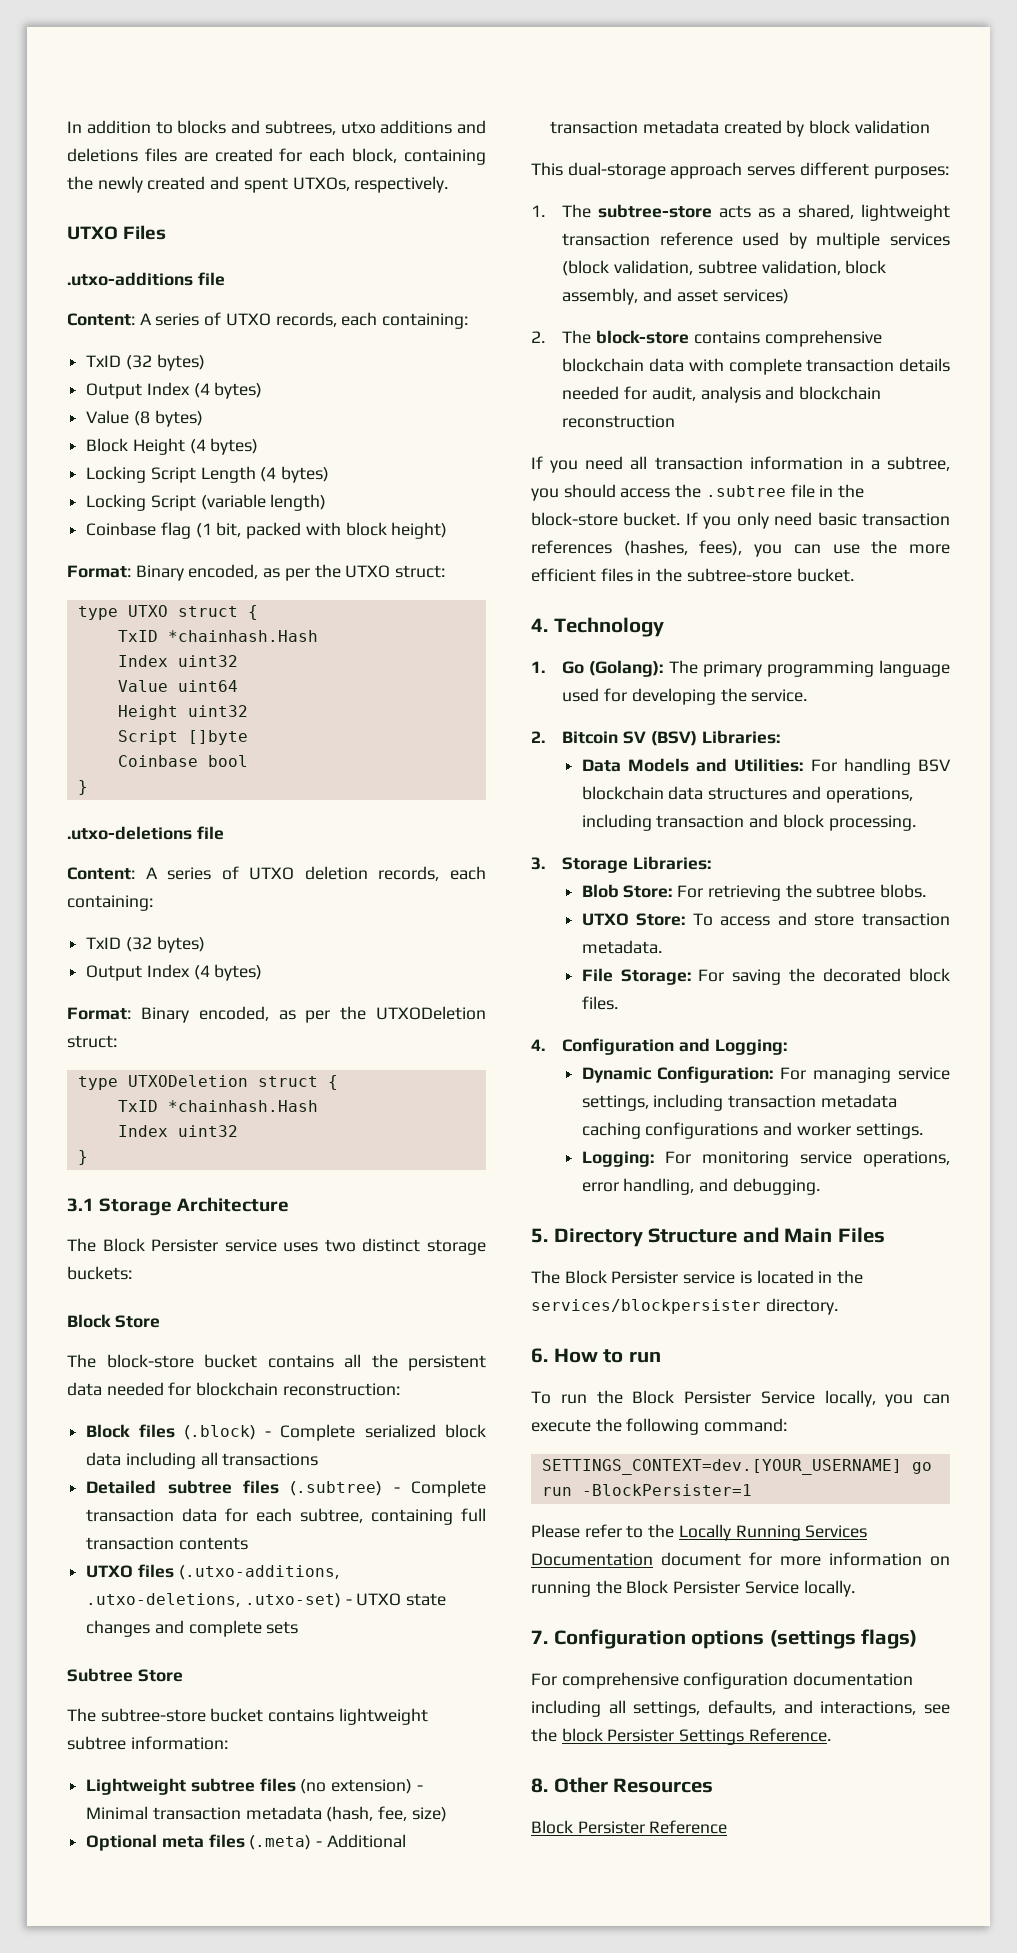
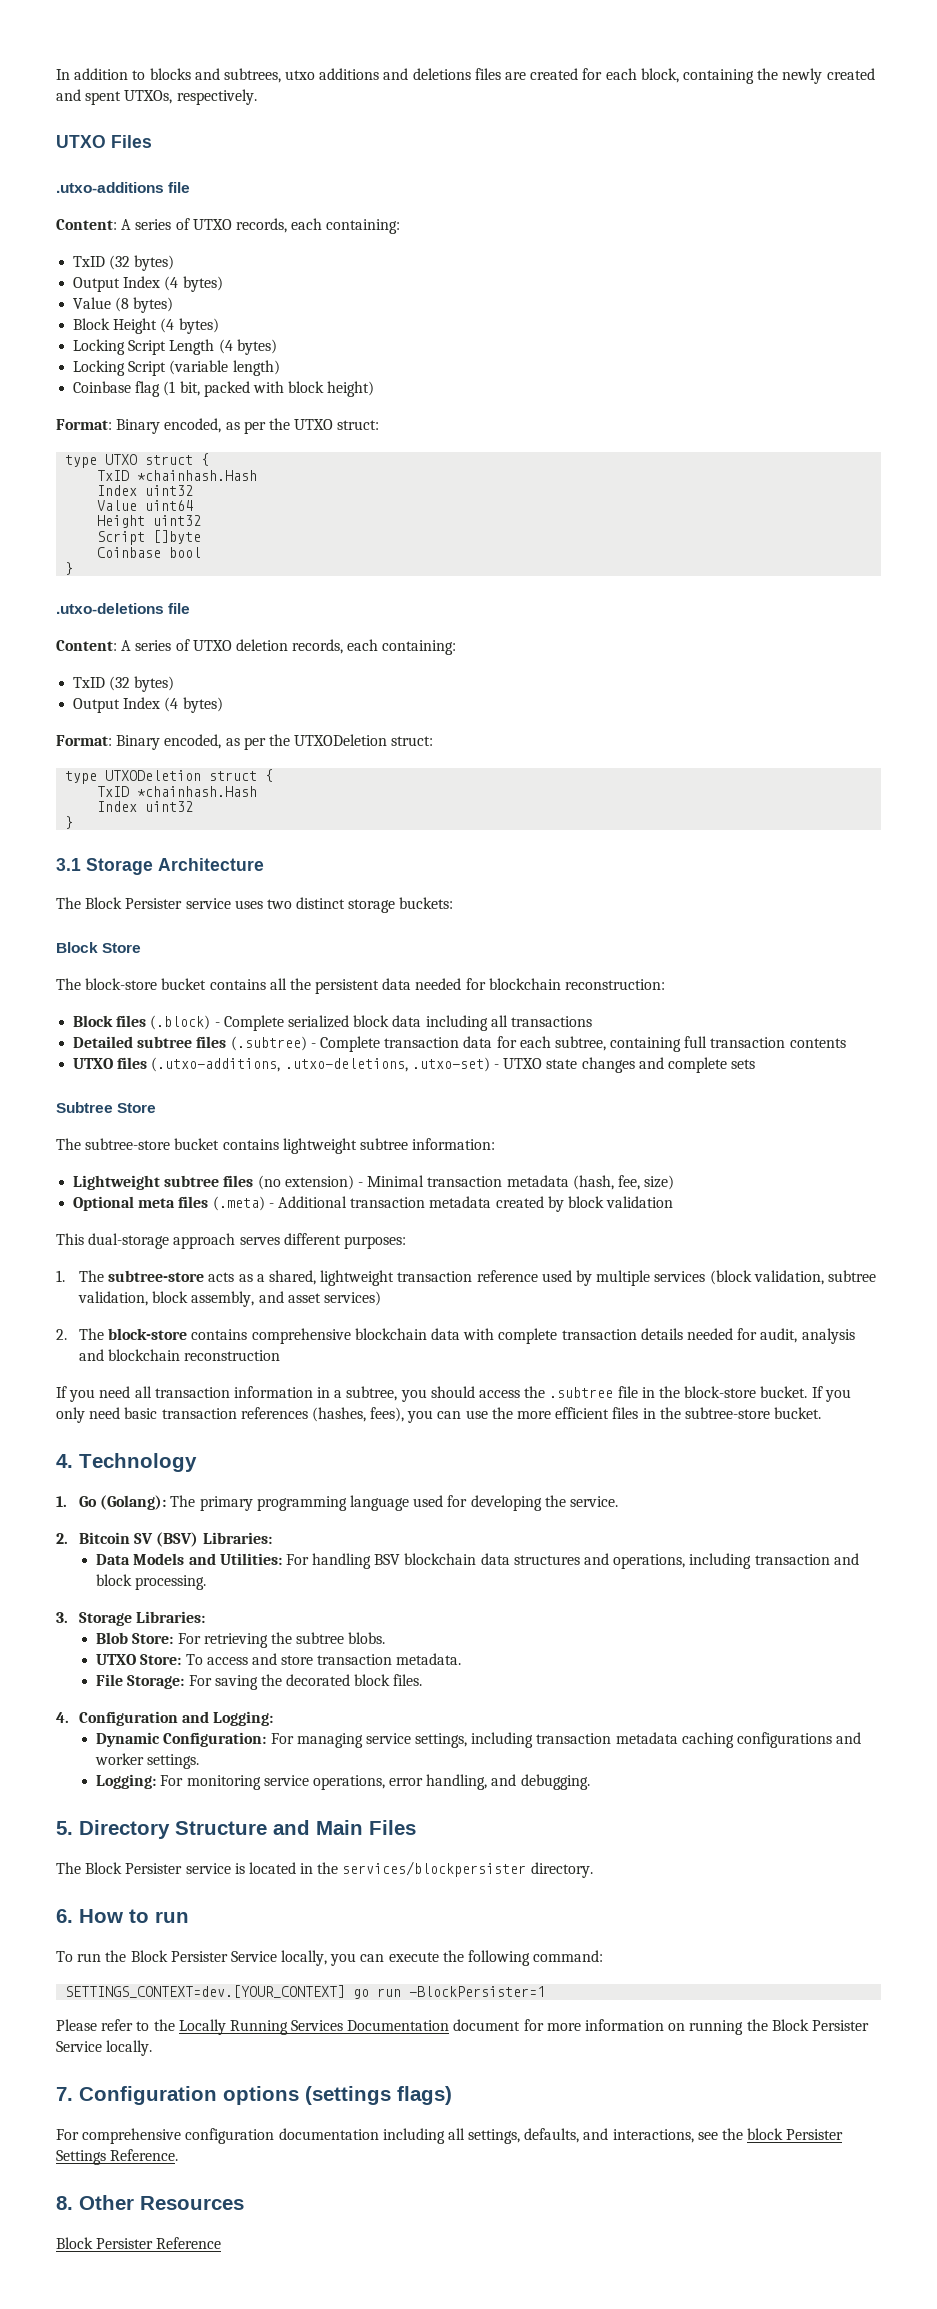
[541,1459,902,1475] SETTINGS_CONTEXT=dev.[YOUR_USERNAME] -> [65,1985,346,1998] SETTINGS_CONTEXT=dev.[YOUR_CONTEXT]

